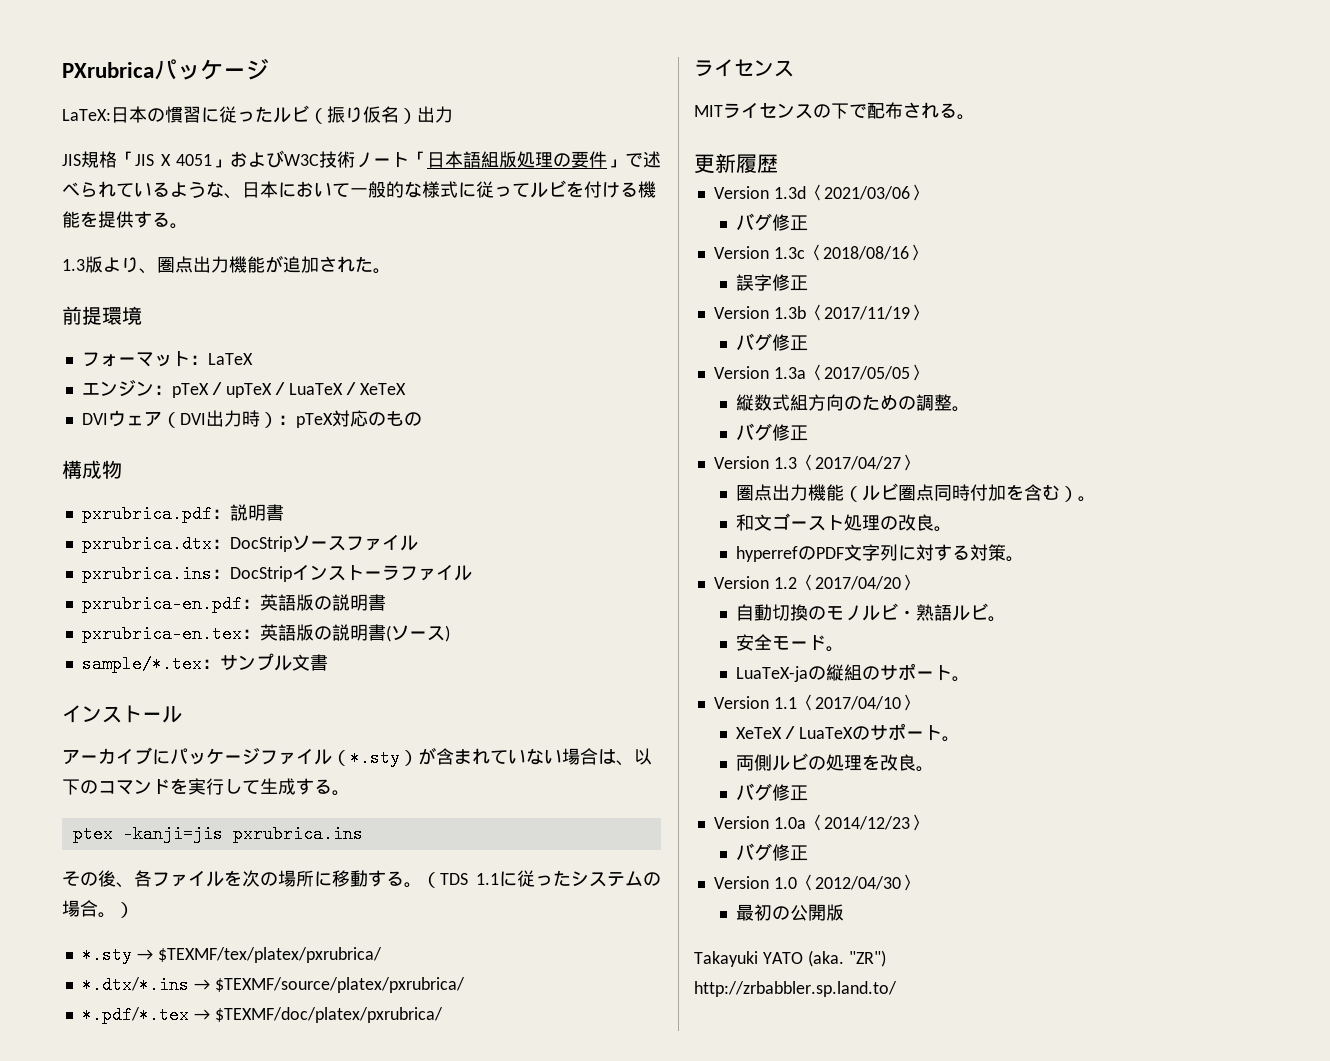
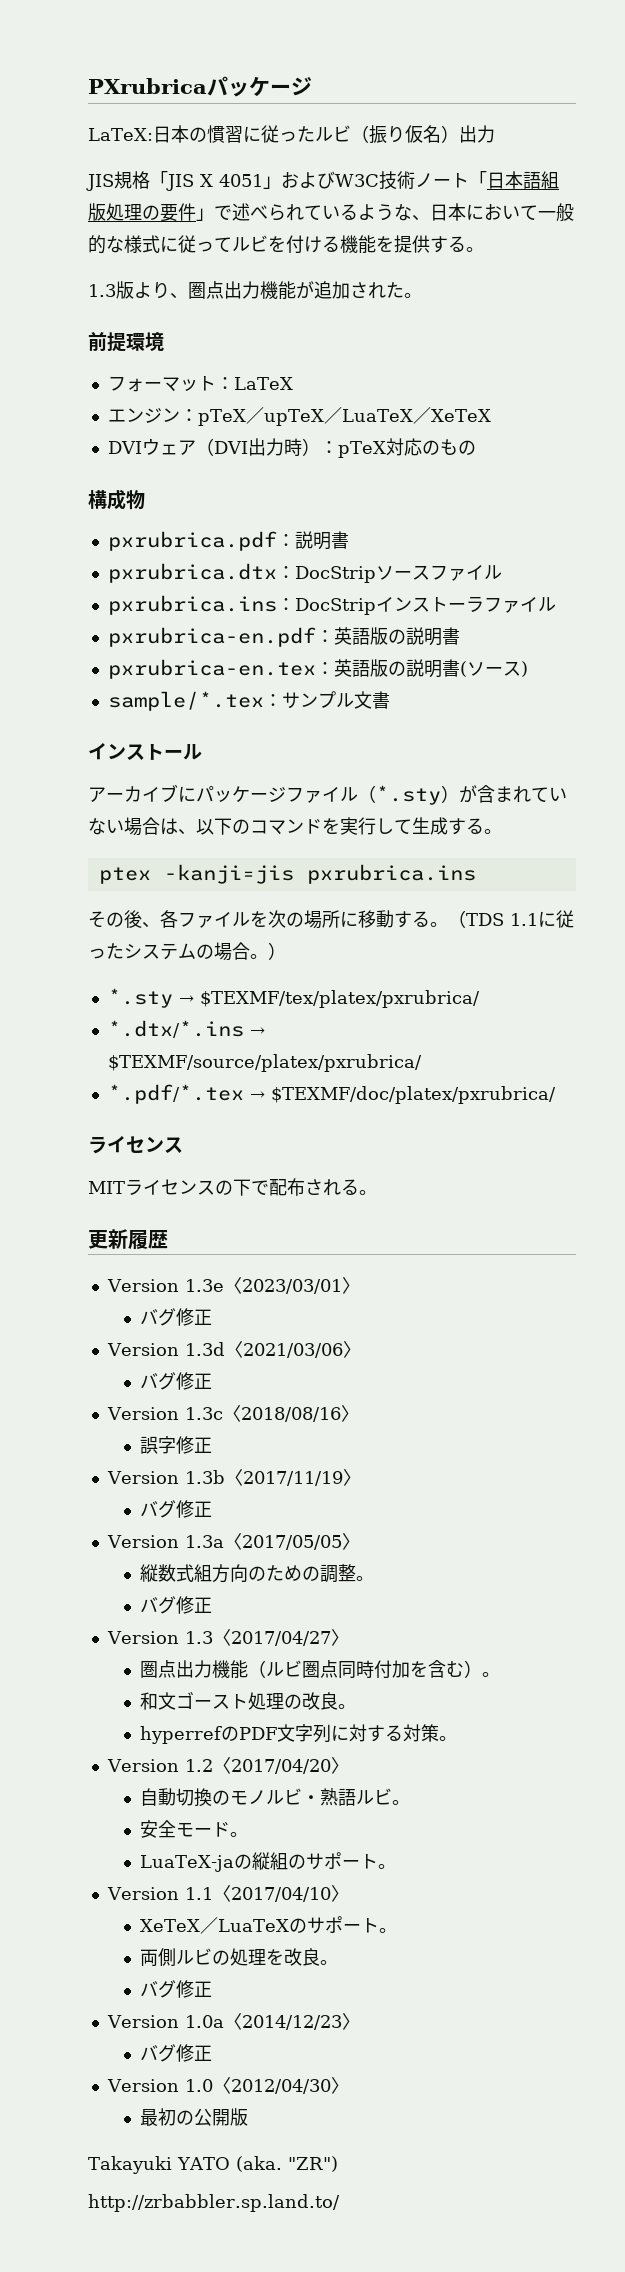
(778, 163) none -> [106,1277,360,1294] [139,1308,212,1326] // Version 1.3e〈2023/03/01〉 // バグ修正

